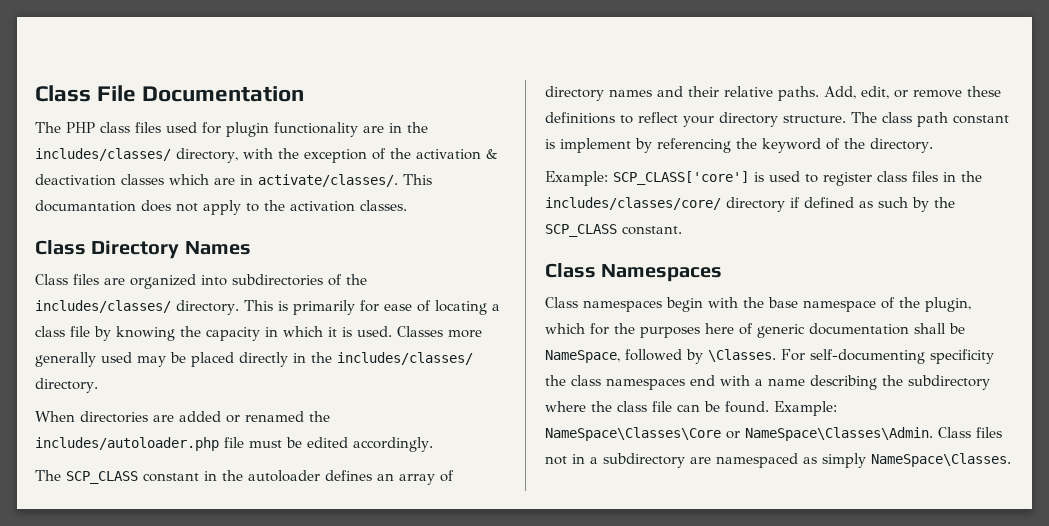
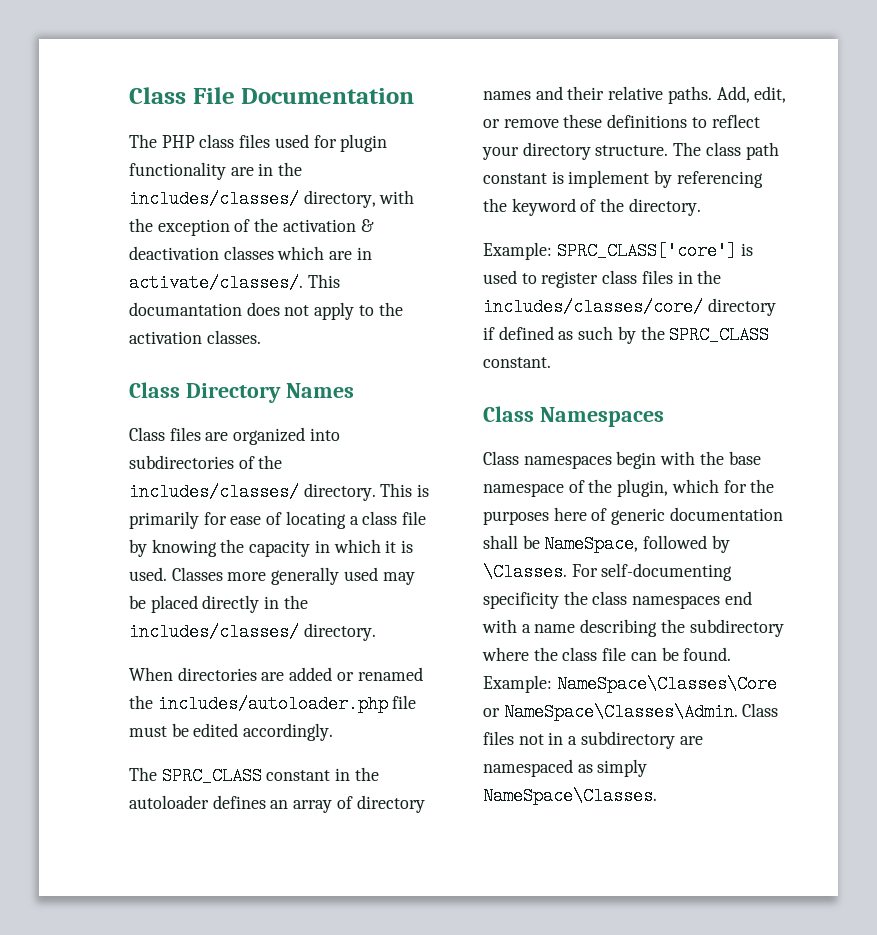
[66,471,138,484] SCP_CLASS -> [161,767,262,785] SPRC_CLASS
[613,171,749,185] SCP_CLASS['core'] -> [556,242,737,260] SPRC_CLASS['core']
[545,224,617,237] SCP_CLASS -> [669,326,770,344] SPRC_CLASS

